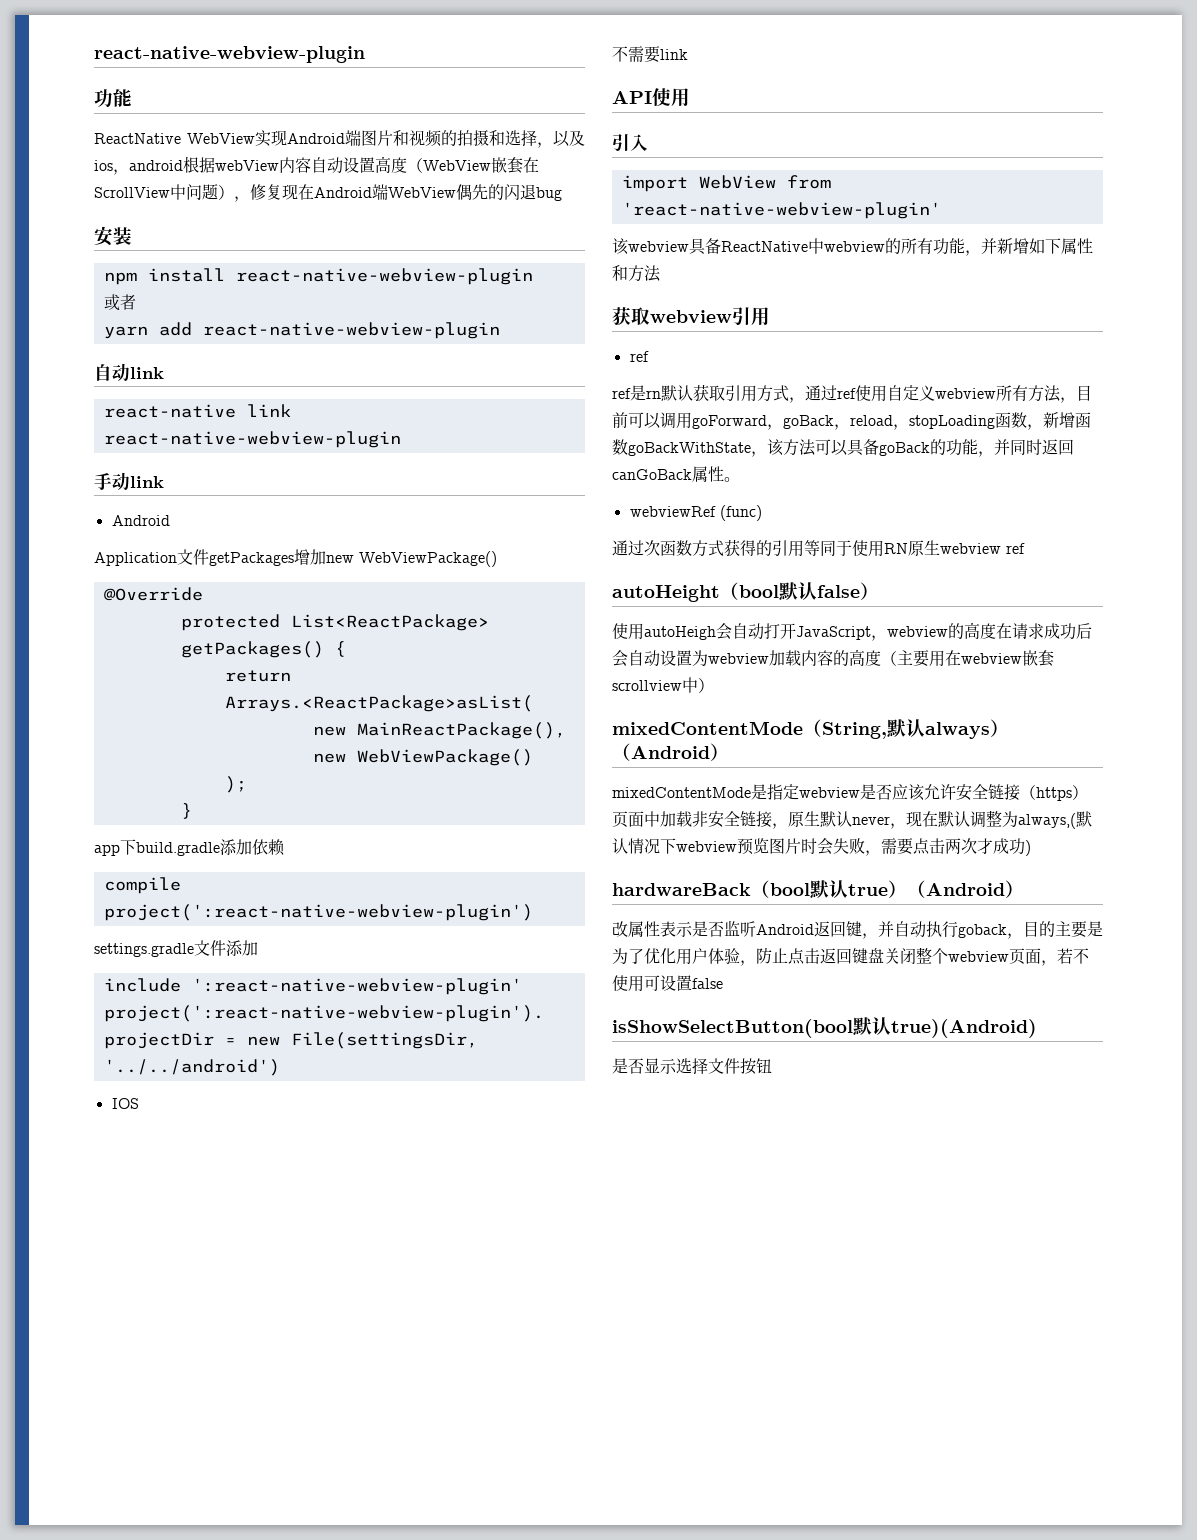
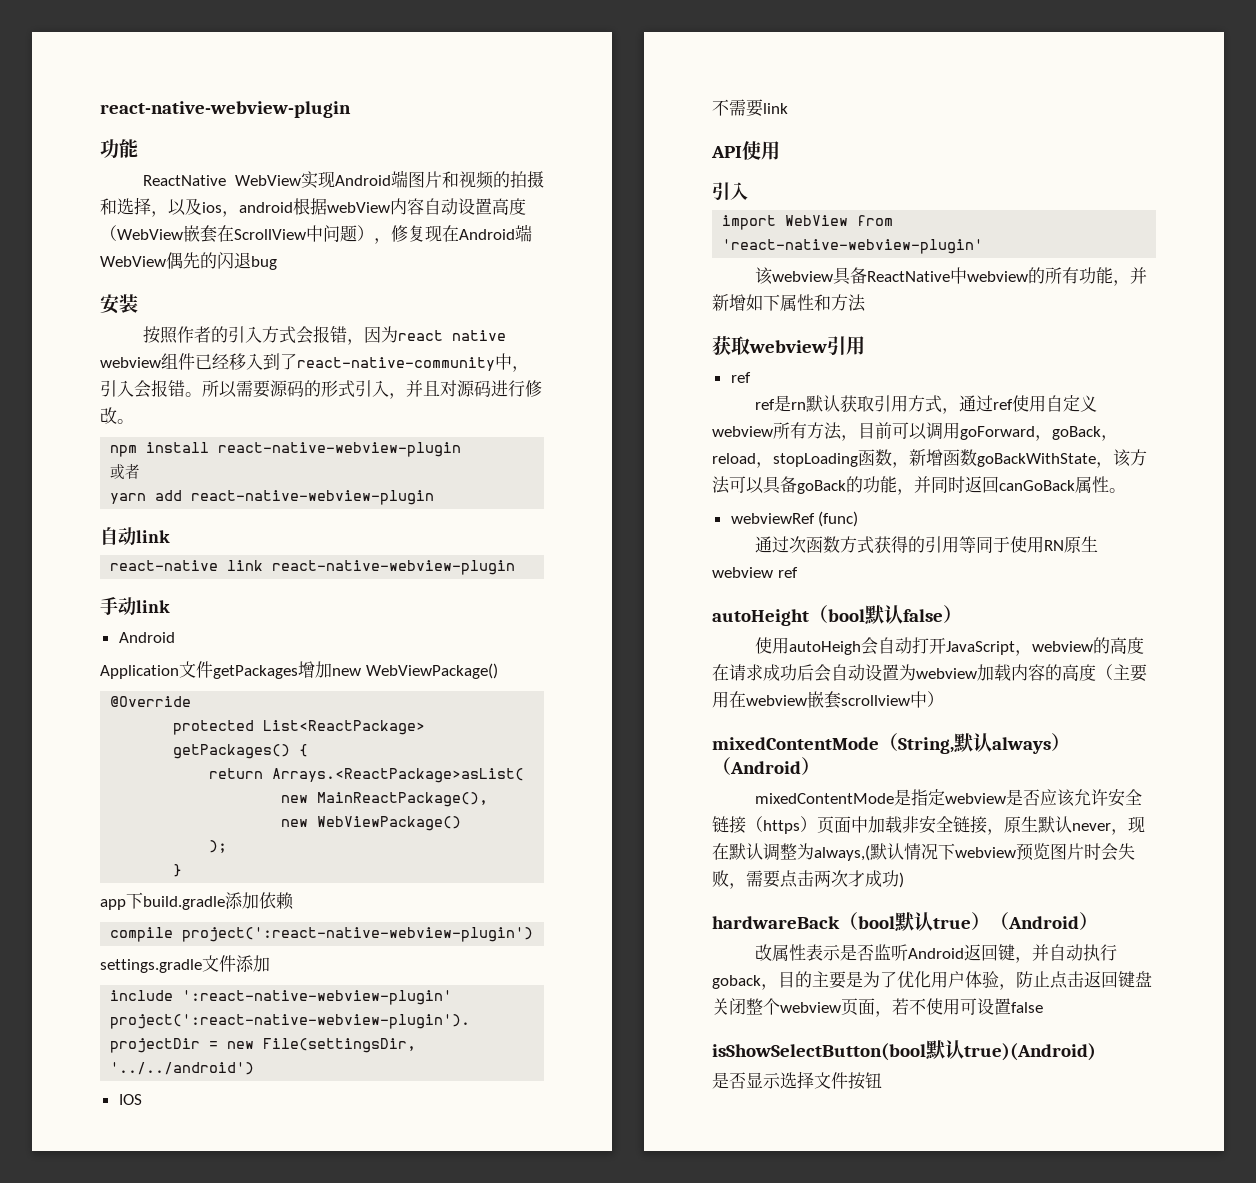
(132, 236) none -> [143,326,507,345] [100,353,529,372] [100,380,542,399] [100,407,134,424] // 按照作者的引入方式会报错，因为react native webview组件已经移入到了react-native-community中，引入会报错。所以需要源码的形式引入，并且对源码进行修改。

